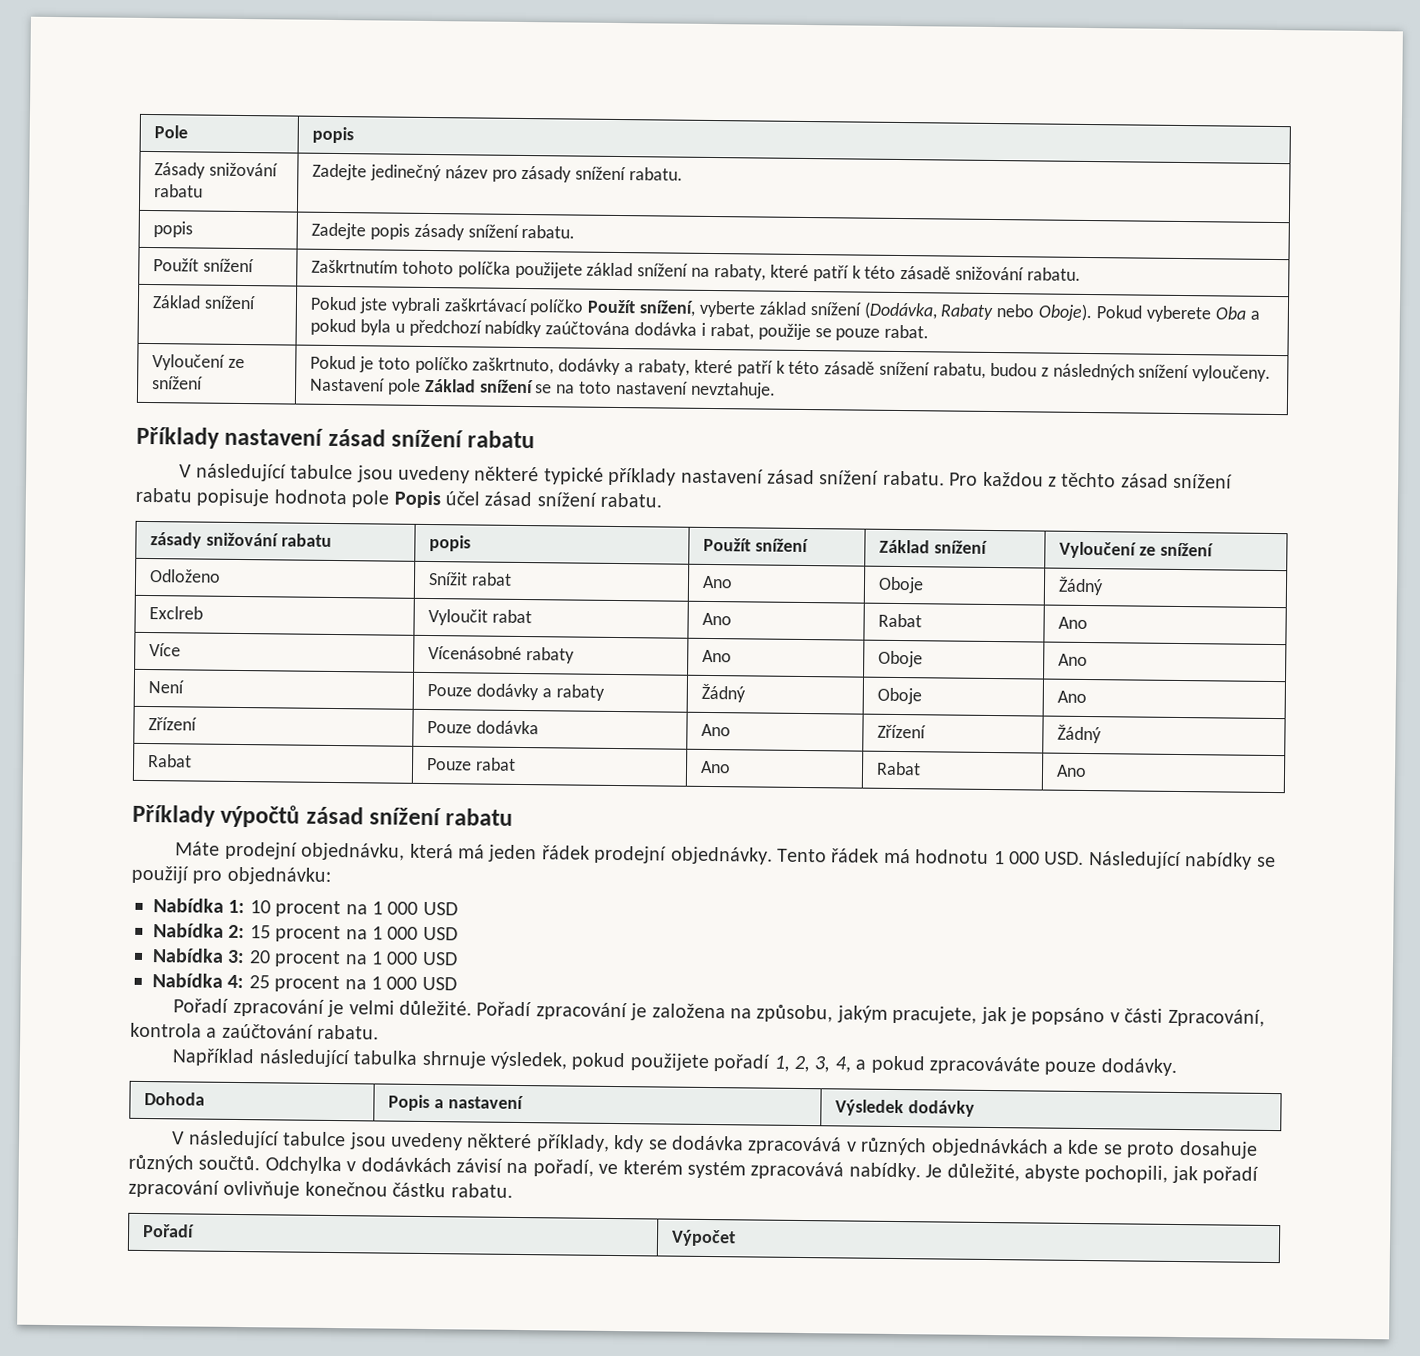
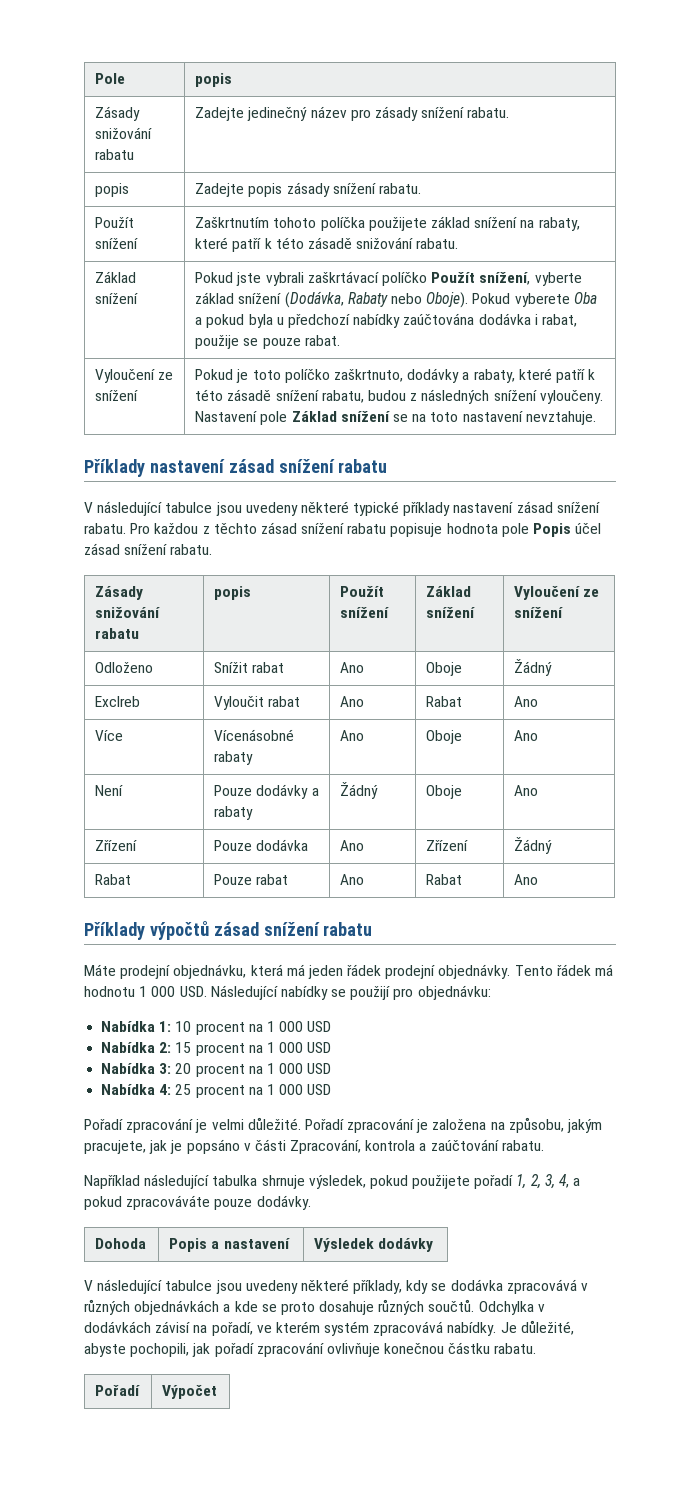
[149,532,202,549] zásady -> [95,586,144,600] Zásady

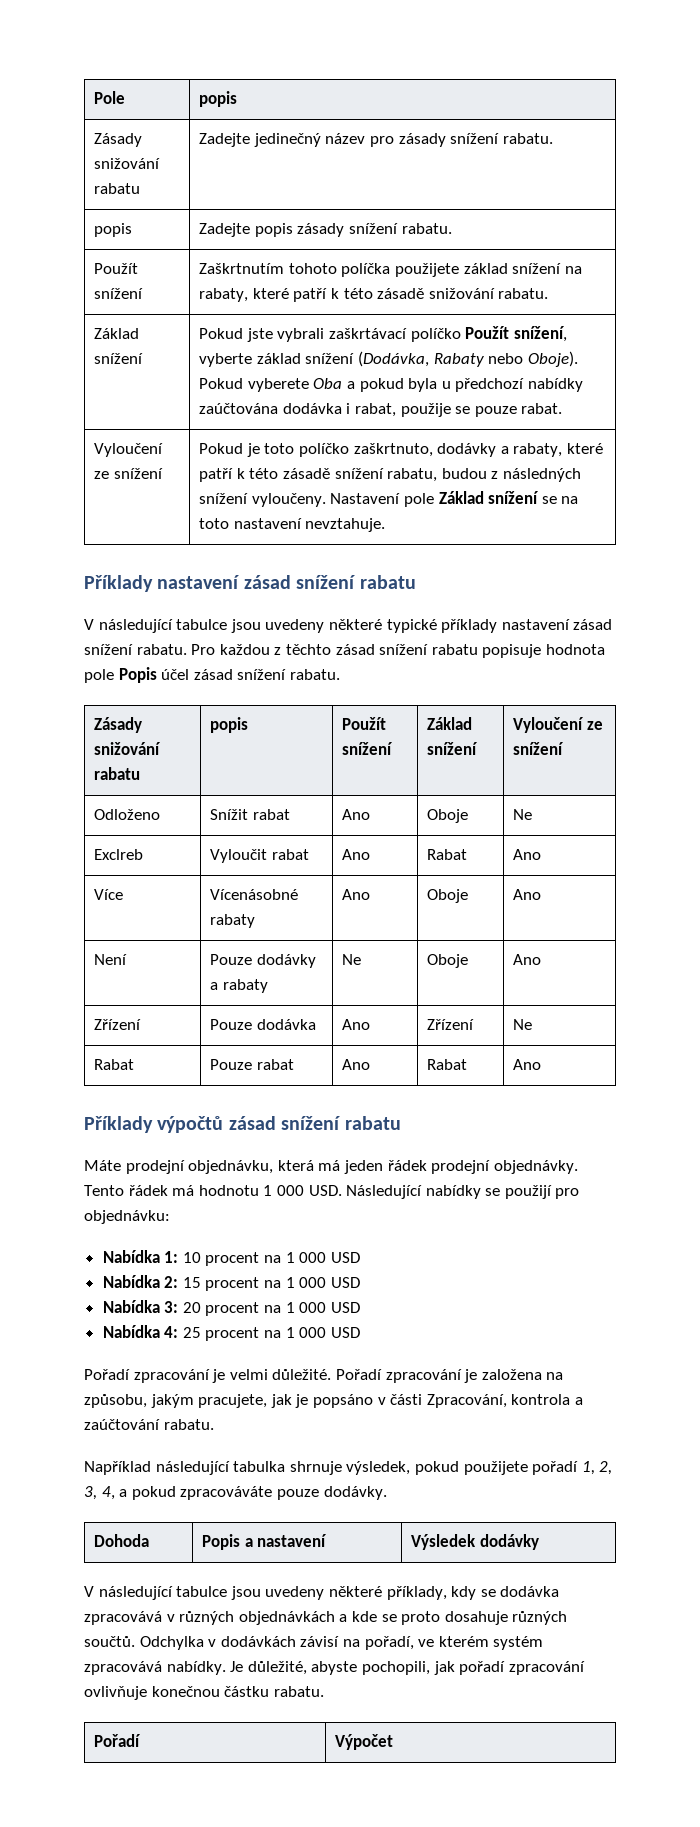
[514,659,553,676] Žádný -> [513,809,533,820] Ne
[340,782,379,799] Žádný -> [342,954,362,965] Ne
[514,837,553,854] Žádný -> [513,1019,533,1030] Ne

